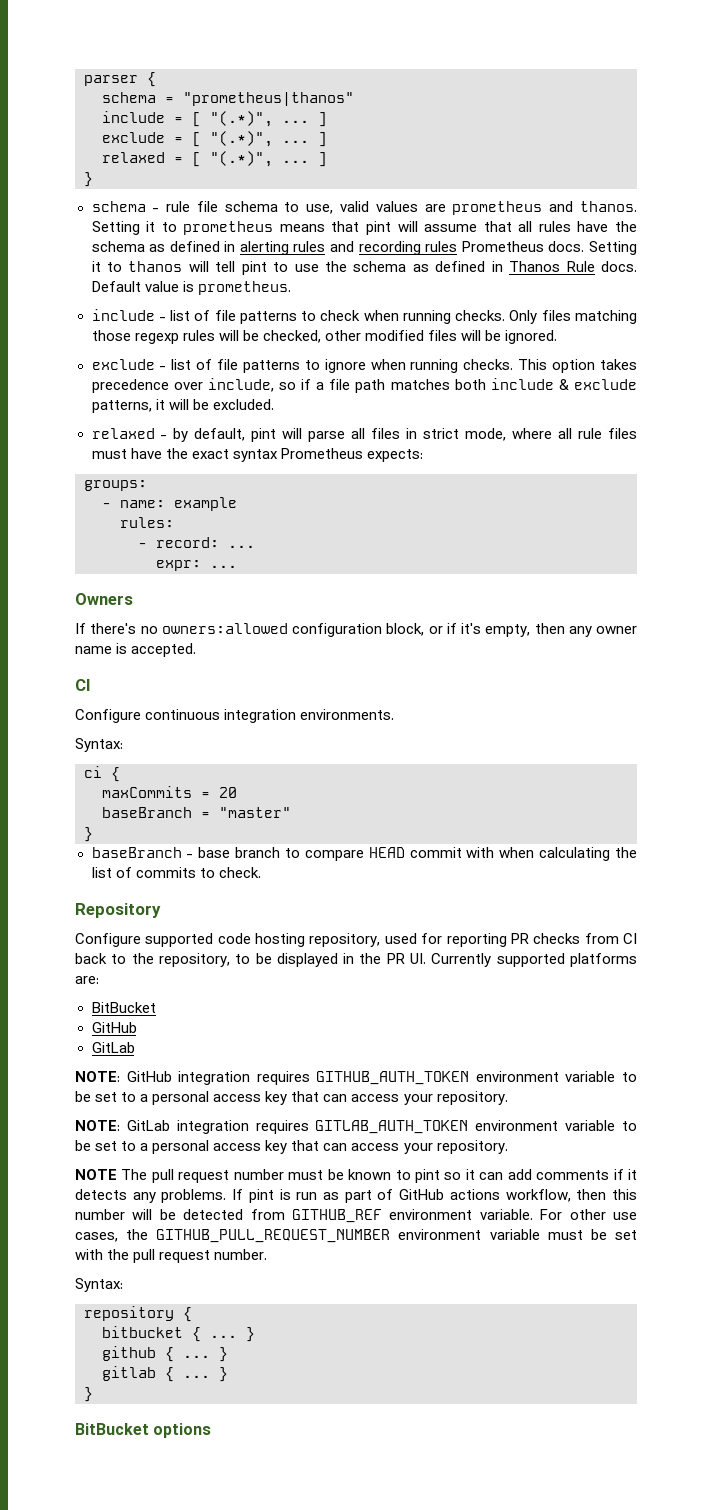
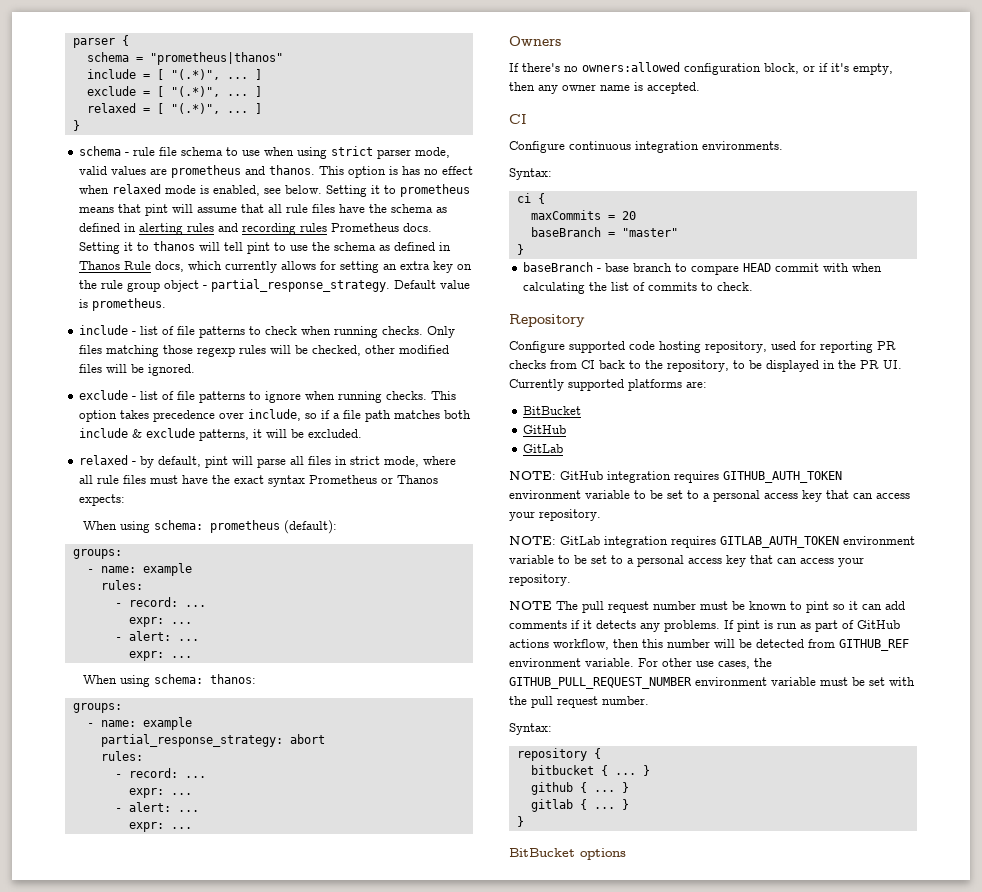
[306,204,334,214] use, -> [241,146,450,159] use when using strict parser mode,
(638, 206) none -> [318,166,473,178] [78,184,322,196] This option is has no effect when relaxed mode is enabled, see below.
[538,221,571,232] rules -> [285,204,335,213] rule files
[601,261,637,272] docs. -> [154,261,472,273] [78,279,390,292] docs, which currently allows for setting an extra key on the rule group object - partial_response_strategy.
(363, 453) none -> [380,475,438,484] or Thanos
(423, 455) none -> [82,520,337,534] // When using schema: prometheus (default):
(237, 566) none -> [114,631,199,641] [128,651,192,661] [82,674,256,687] [72,703,122,713] [86,717,192,730] [100,734,325,747] [100,751,143,761] [114,768,206,778] [128,788,192,798] [114,802,199,812] [128,822,192,832] // - alert: ... // expr: ... // When using schema: thanos: // groups: // - name: example // partial_response_strategy: abort // rules: // - record: ... // expr: ... // - alert: ... // expr: ...

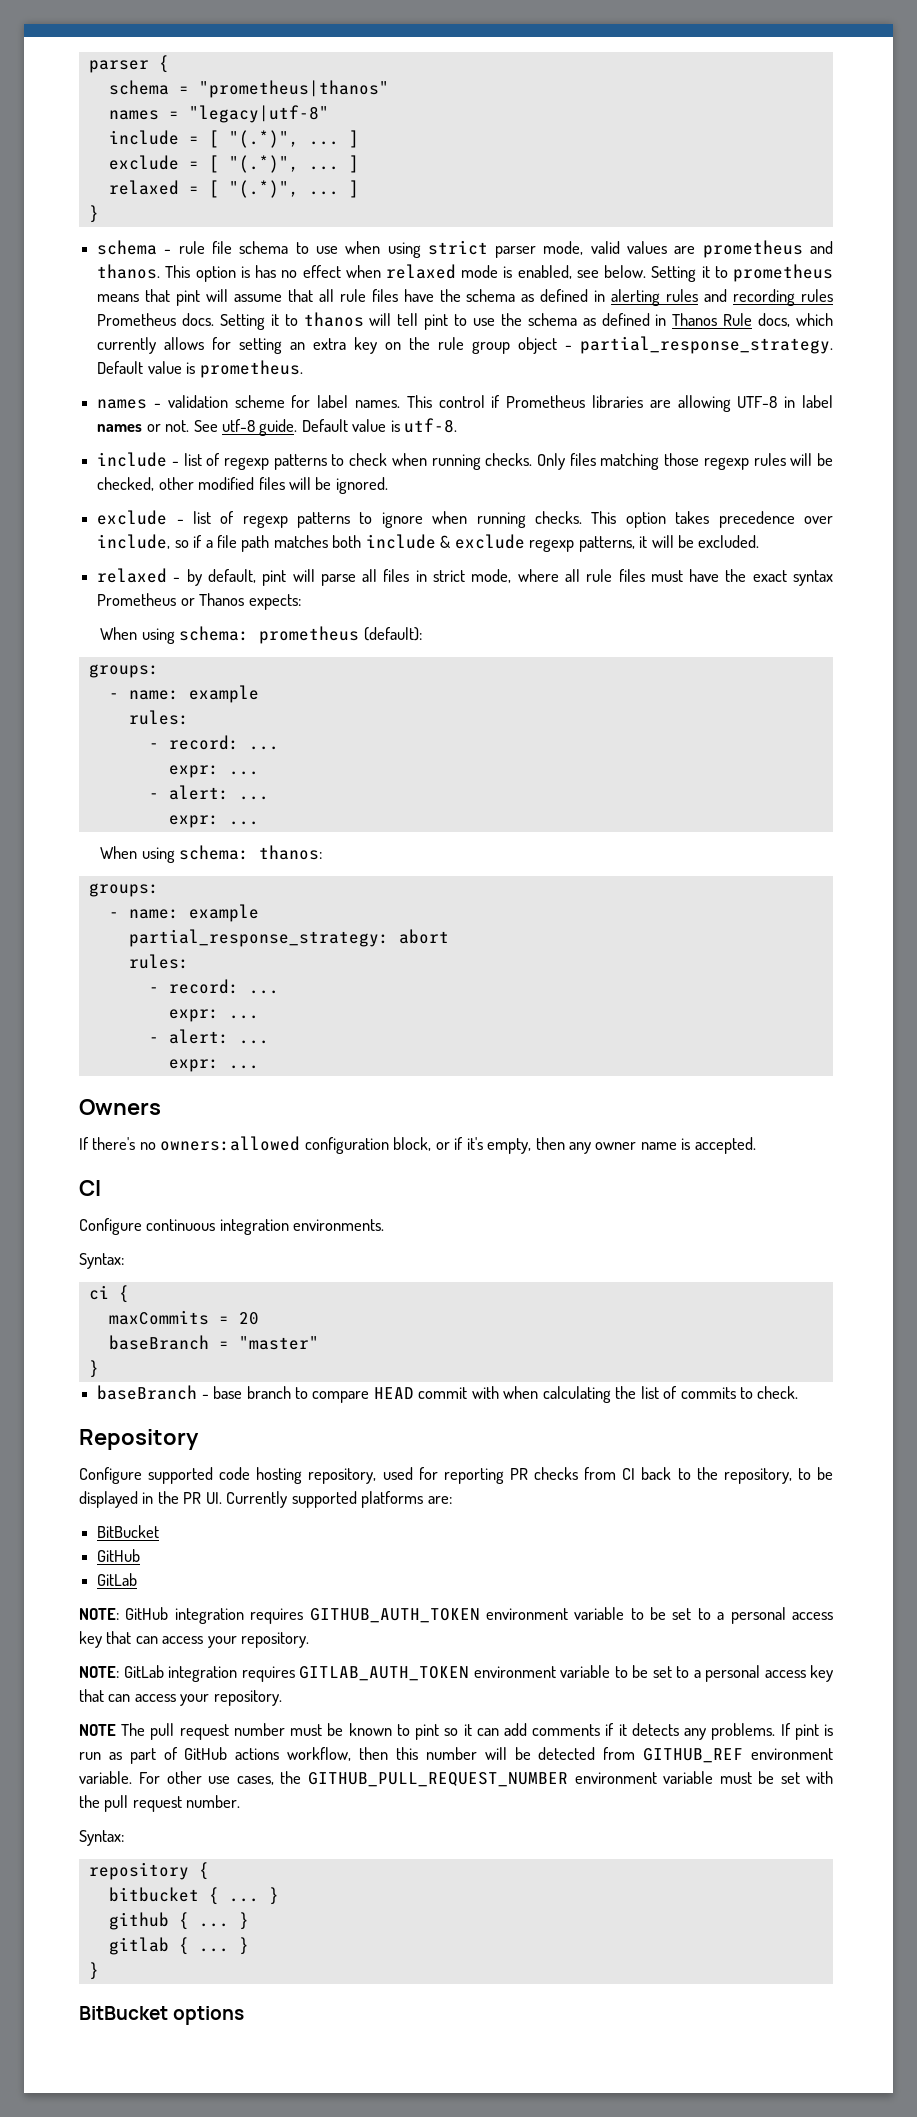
(283, 58) none -> [108,105,329,123] // names = "legacy|utf-8"
(166, 304) none -> [97,395,834,412] [97,418,458,436] // names - validation scheme for label names. This control if Prometheus libraries are allowing UTF-8 in label names or not. See utf-8 guide. Default value is utf-8.
[176,326,195,335] file -> [224,457,270,470] regexp
[176,391,195,400] file -> [242,515,288,528] regexp
(195, 433) none -> [529,539,575,552] regexp

